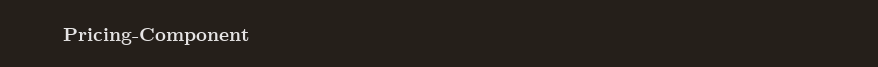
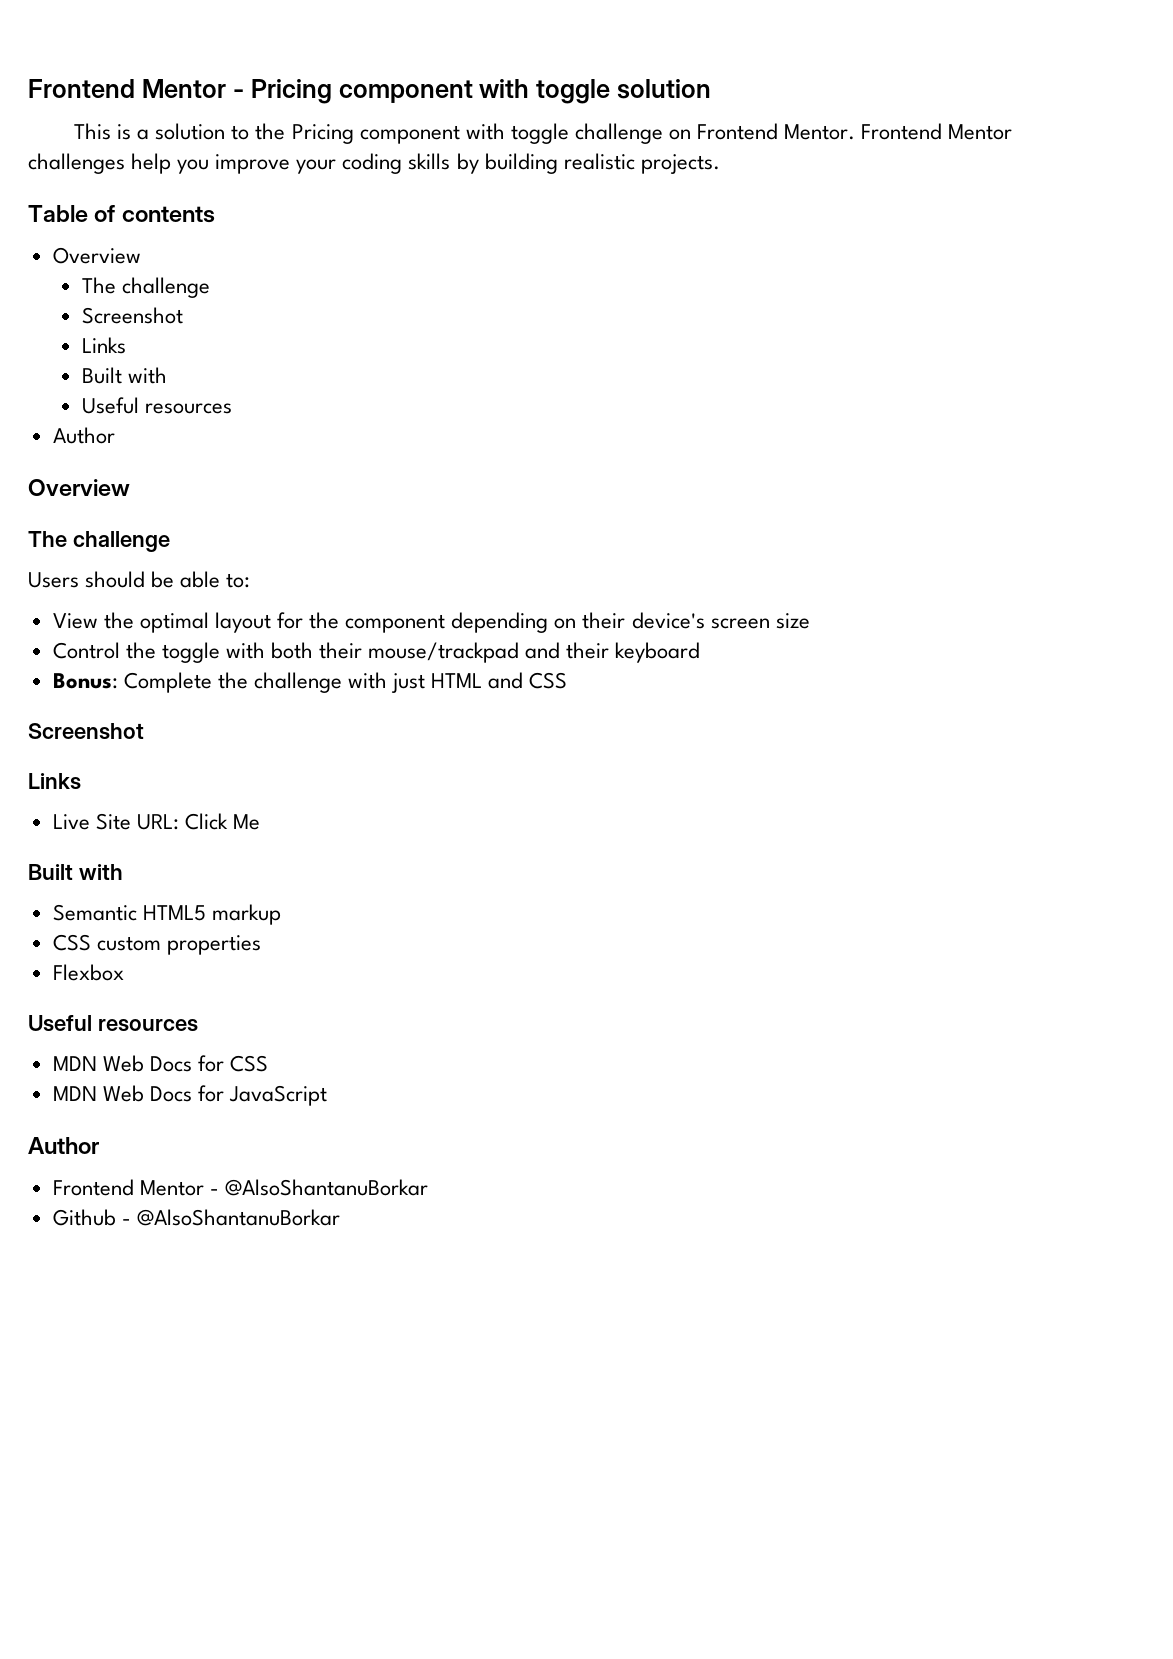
[63,28,250,45] Pricing-Component -> [28,79,712,104] [74,123,1013,144] [28,153,720,174] [28,205,215,223] [52,247,141,264] [81,277,210,298] [81,307,183,324] [81,337,126,354] [81,367,167,384] [81,397,232,414] [52,427,115,444] [28,479,130,496] [28,531,170,552] [28,571,251,588] [52,612,810,633] [52,642,701,663] [52,672,568,693] [28,723,144,740] [28,773,81,790] [52,813,261,830] [28,864,123,880] [52,904,281,925] [52,934,261,955] [52,964,124,981] [28,1015,198,1032] [52,1055,269,1072] [52,1085,328,1106] [28,1137,99,1154] [52,1179,428,1196] [52,1209,340,1226] Frontend Mentor - Pricing component with toggle solution // This is a solution to the Pricing component with toggle challenge on Frontend Mentor. Frontend Mentor challenges help you improve your coding skills by building realistic projects. // Table of contents // Overview // The challenge // Screenshot // Links // Built with // Useful resources // Author // Overview // The challenge // Users should be able to: // View the optimal layout for the component depending on their device's screen size // Control the toggle with both their mouse/trackpad and their keyboard // Bonus: Complete the challenge with just HTML and CSS // Screenshot // Links // Live Site URL: Click Me // Built with // Semantic HTML5 markup // CSS custom properties // Flexbox // Useful resources // MDN Web Docs for CSS // MDN Web Docs for JavaScript // Author // Frontend Mentor - @AlsoShantanuBorkar // Github - @AlsoShantanuBorkar

